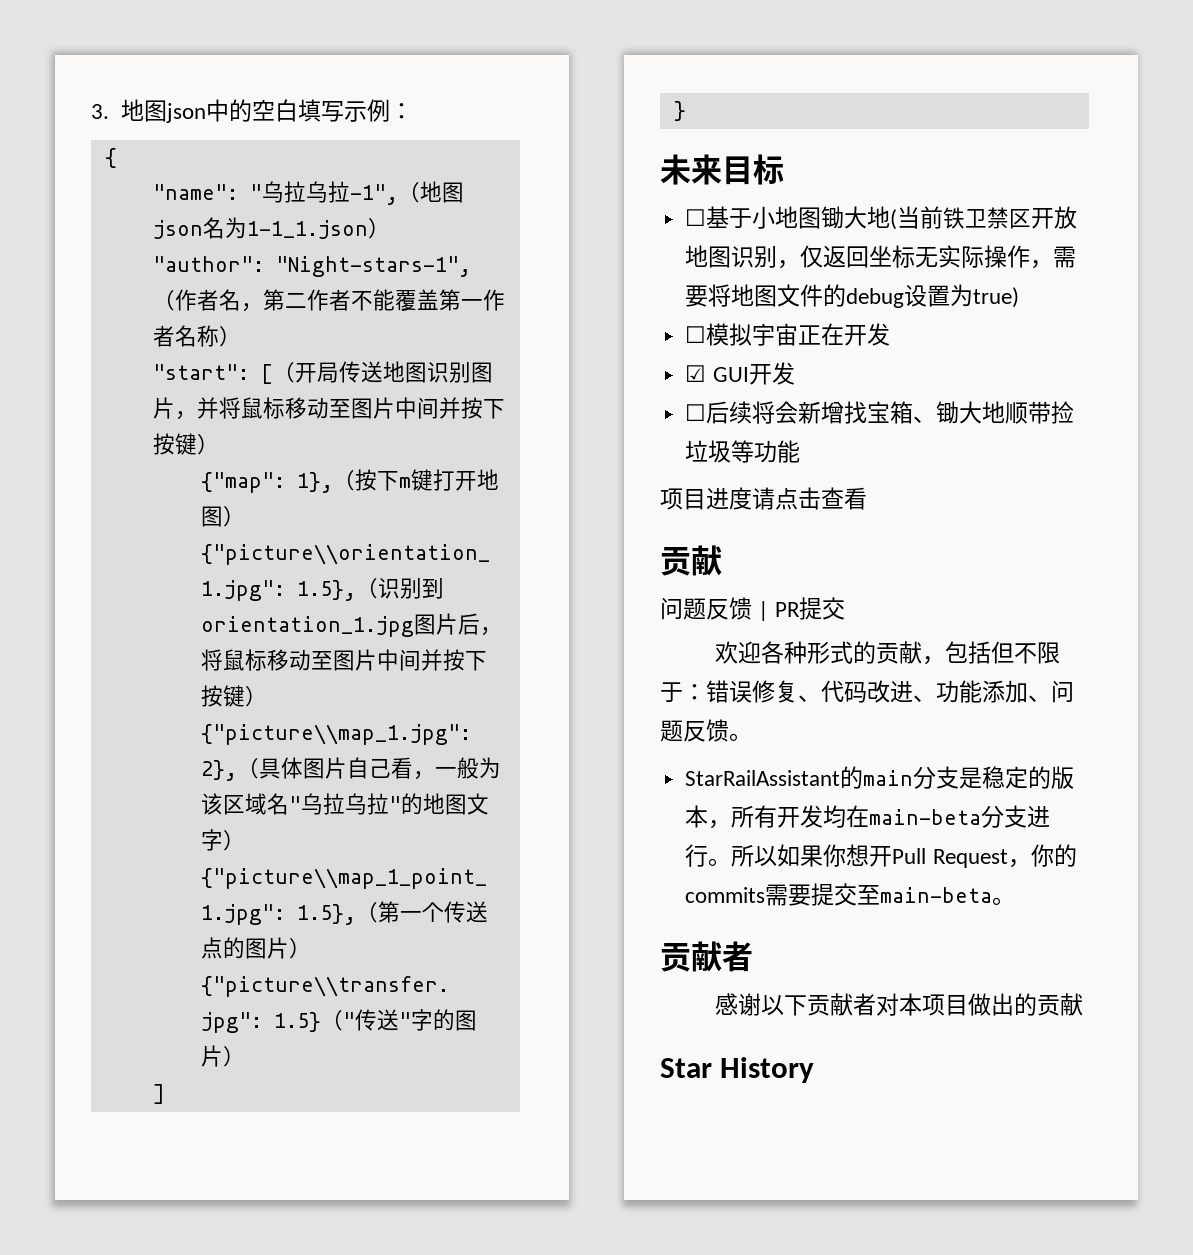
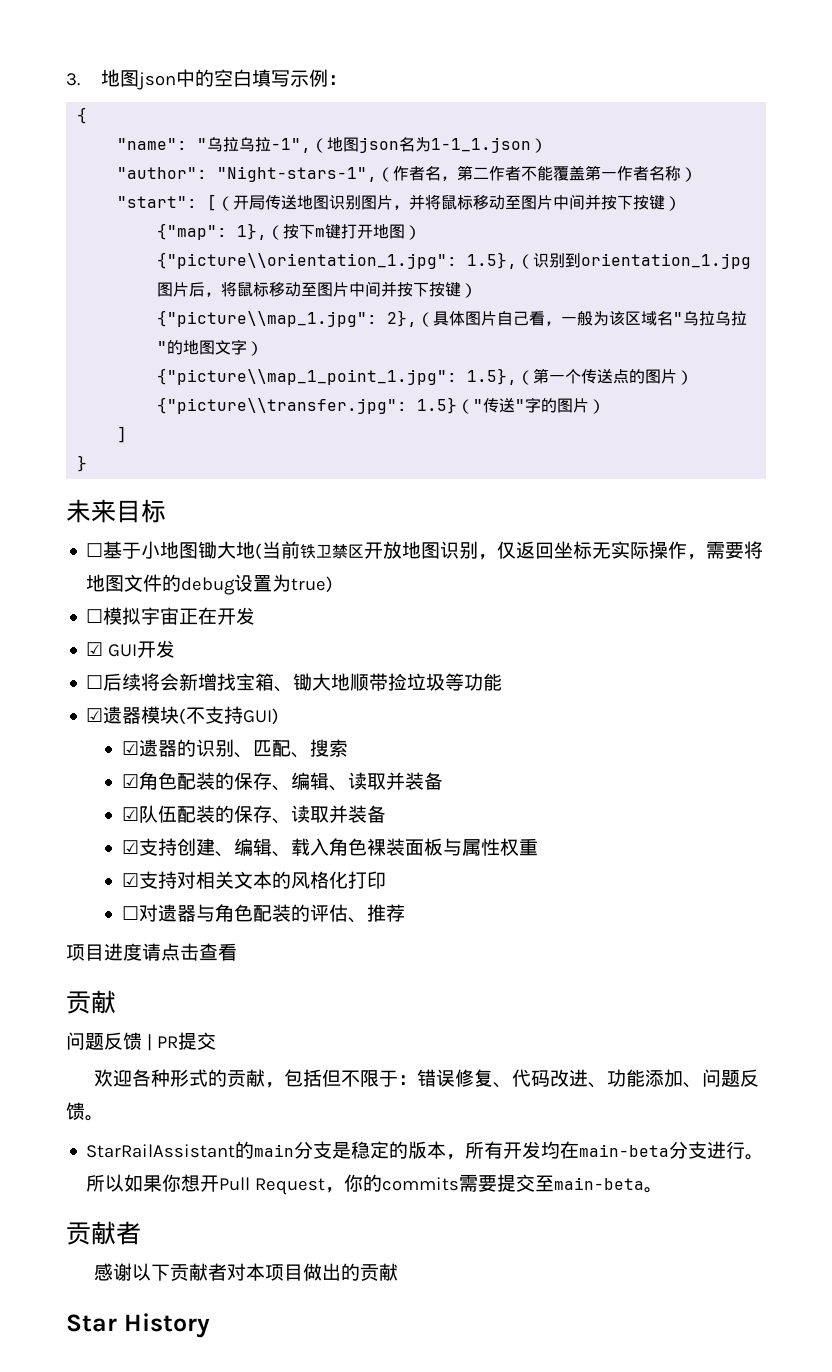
(801, 451) none -> [86,706,280,725] [121,739,348,758] [121,772,443,791] [121,805,386,824] [121,838,538,857] [121,871,386,889] [121,904,405,923] // ☑遗器模块(不支持GUI) // ☑遗器的识别、匹配、搜索 // ☑角色配装的保存、编辑、读取并装备 // ☑队伍配装的保存、读取并装备 // ☑支持创建、编辑、载入角色裸装面板与属性权重 // ☑支持对相关文本的风格化打印 // ☐对遗器与角色配装的评估、推荐

